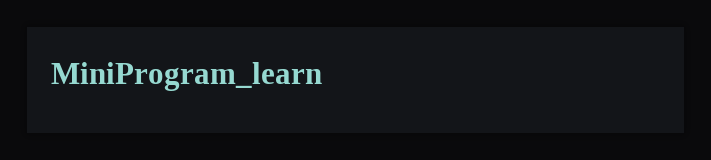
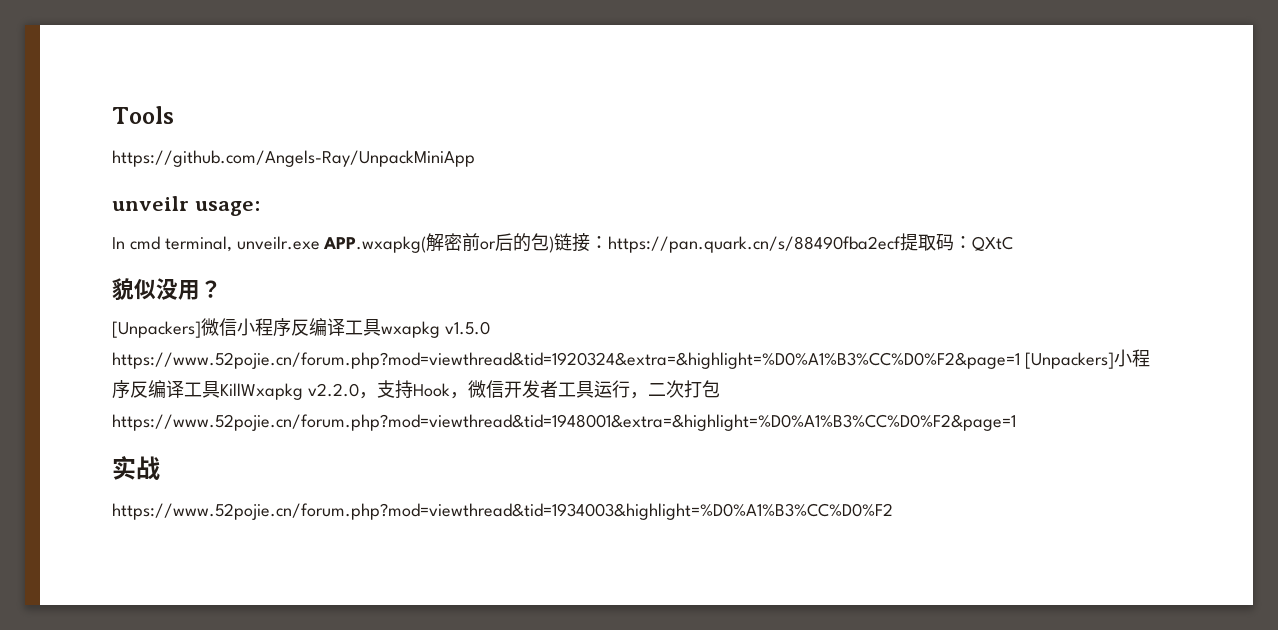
[51,62,322,91] MiniProgram_learn -> [112,106,174,124] [112,150,475,167] [112,196,260,216] [112,233,1014,253] [112,278,222,300] [112,318,490,338] [112,349,1150,369] [112,380,720,400] [112,414,1016,431] [112,456,160,481] [112,503,893,520] Tools // https://github.com/Angels-Ray/UnpackMiniApp // unveilr usage: // In cmd terminal, unveilr.exe APP.wxapkg(解密前or后的包)链接：https://pan.quark.cn/s/88490fba2ecf提取码：QXtC // 貌似没用？ // [Unpackers]微信小程序反编译工具wxapkg v1.5.0 https://www.52pojie.cn/forum.php?mod=viewthread&tid=1920324&extra=&highlight=%D0%A1%B3%CC%D0%F2&page=1 [Unpackers]小程序反编译工具KillWxapkg v2.2.0，支持Hook，微信开发者工具运行，二次打包https://www.52pojie.cn/forum.php?mod=viewthread&tid=1948001&extra=&highlight=%D0%A1%B3%CC%D0%F2&page=1 // 实战 // https://www.52pojie.cn/forum.php?mod=viewthread&tid=1934003&highlight=%D0%A1%B3%CC%D0%F2

